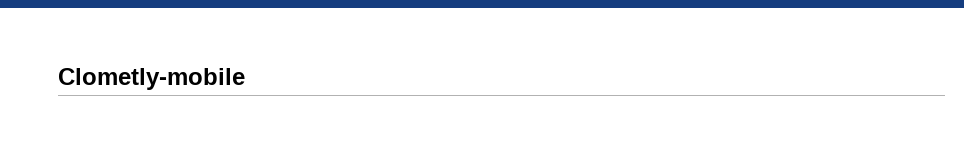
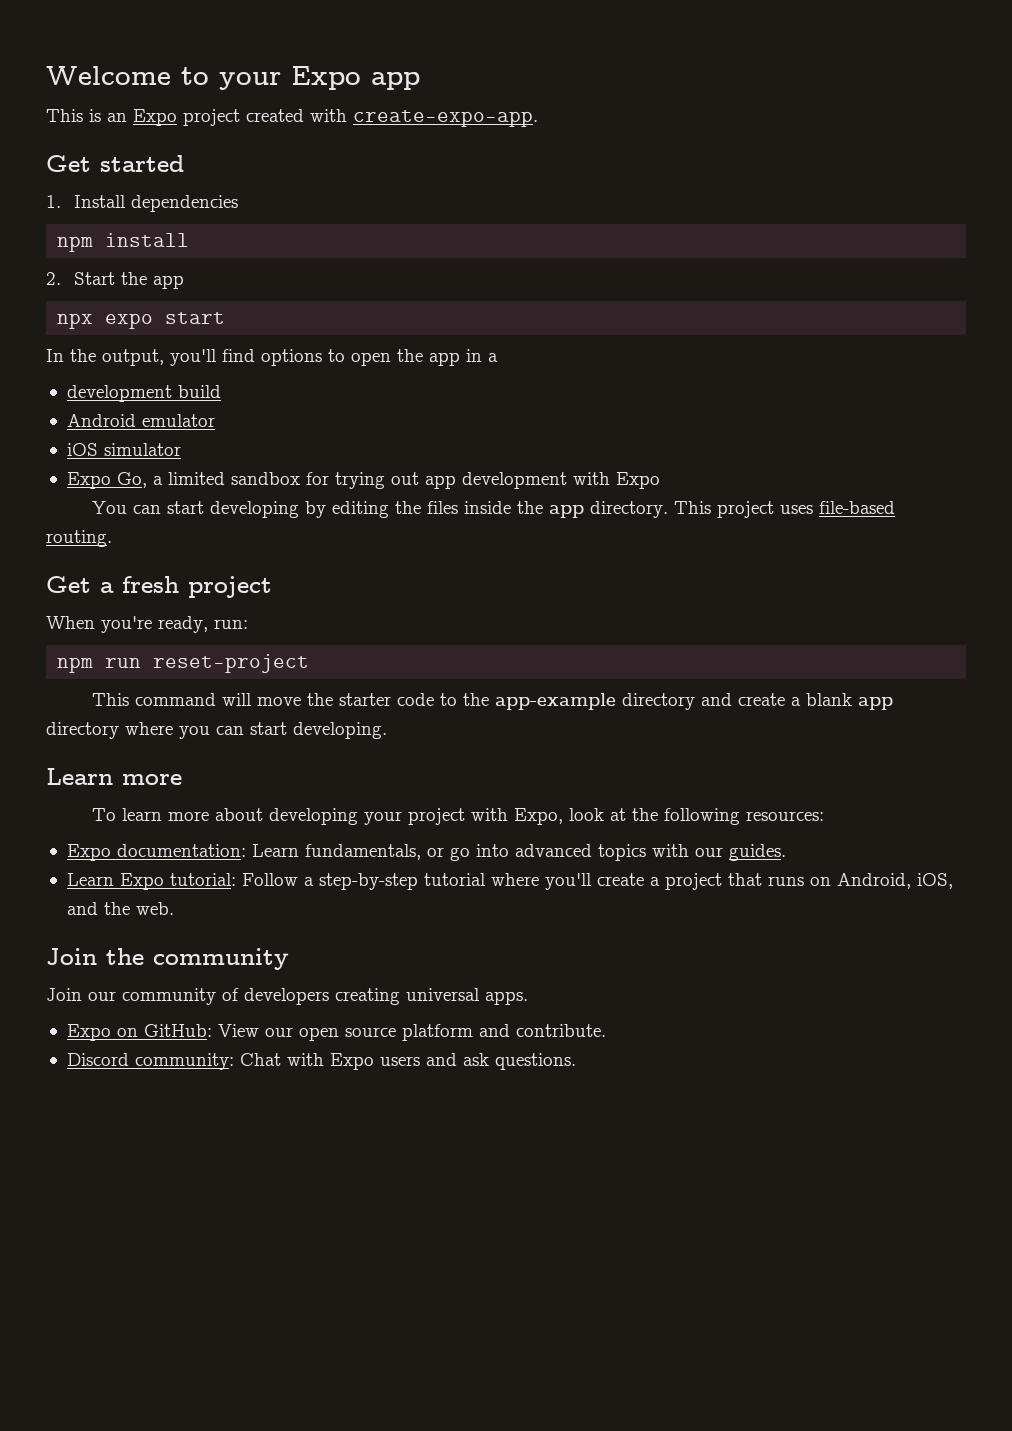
[58,68,245,90] Clometly-mobile -> [46,66,420,90] [46,109,538,127] [46,155,184,172] [46,195,238,212] [57,233,190,252] [46,272,184,289] [57,312,226,329] [46,349,498,366] [66,385,221,402] [66,414,215,427] [66,443,181,456] [66,472,660,489] [92,501,896,518] [46,530,112,547] [46,576,272,598] [46,616,248,633] [57,654,310,673] [92,693,894,710] [46,722,387,739] [46,768,182,785] [92,808,825,825] [66,844,786,861] [66,873,953,890] [66,902,174,915] [46,948,289,970] [46,988,528,1005] [66,1024,606,1041] [66,1053,576,1070] Welcome to your Expo app // This is an Expo project created with create-expo-app. // Get started // 1. Install dependencies // npm install // 2. Start the app // npx expo start // In the output, you'll find options to open the app in a // development build // Android emulator // iOS simulator // Expo Go, a limited sandbox for trying out app development with Expo // You can start developing by editing the files inside the app directory. This project uses file-based routing. // Get a fresh project // When you're ready, run: // npm run reset-project // This command will move the starter code to the app-example directory and create a blank app directory where you can start developing. // Learn more // To learn more about developing your project with Expo, look at the following resources: // Expo documentation: Learn fundamentals, or go into advanced topics with our guides. // Learn Expo tutorial: Follow a step-by-step tutorial where you'll create a project that runs on Android, iOS, and the web. // Join the community // Join our community of developers creating universal apps. // Expo on GitHub: View our open source platform and contribute. // Discord community: Chat with Expo users and ask questions.

